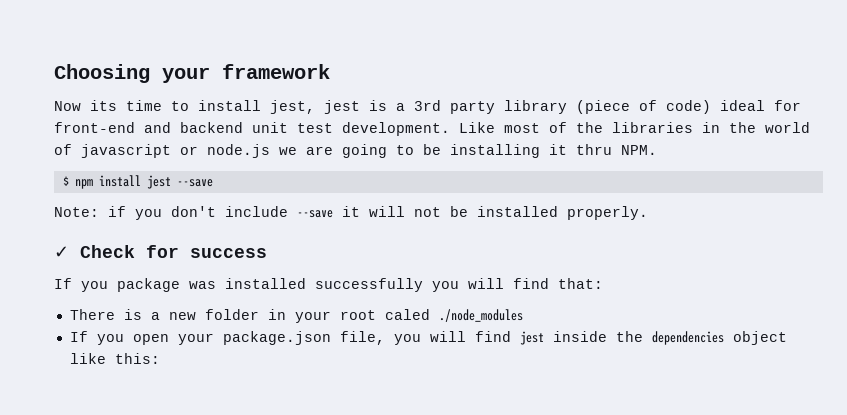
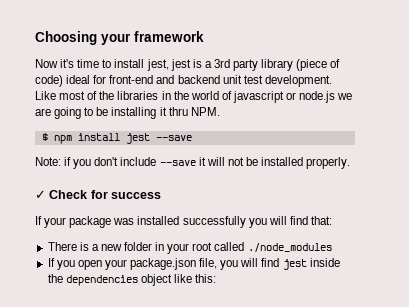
[90,100,117,111] its -> [60,59,75,68] it's
[81,281,108,292] you -> [44,217,67,228] your
[384,309,430,320] caled -> [214,242,245,251] called

